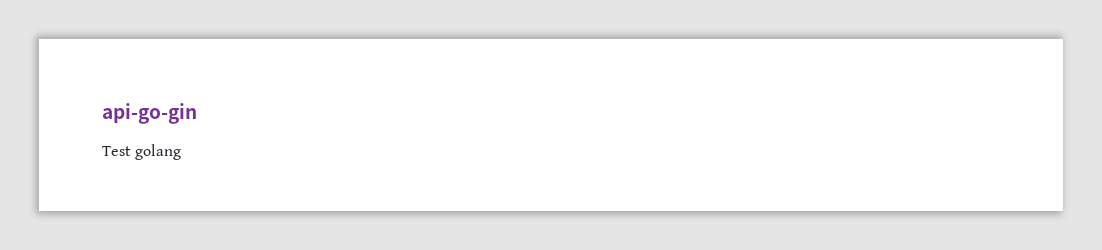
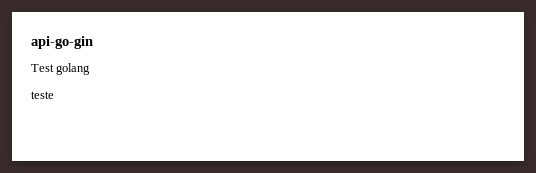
(182, 152) none -> [31,91,54,99] // teste

